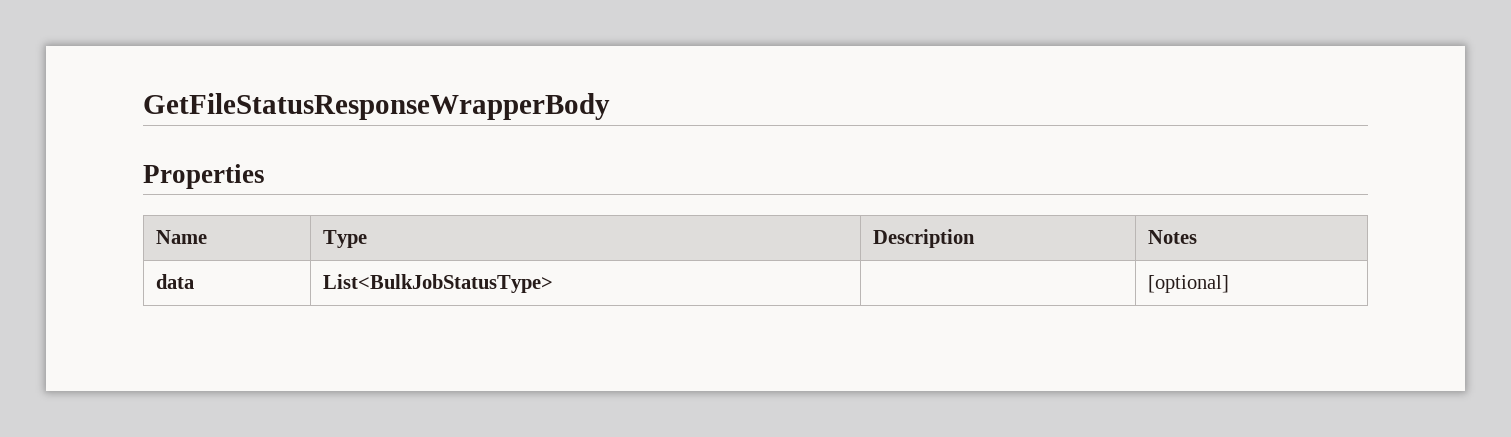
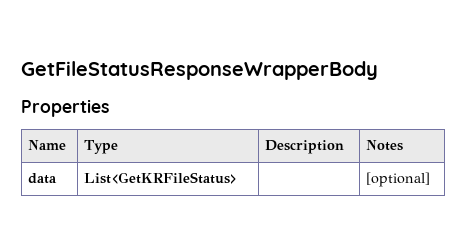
[323,274,554,293] List<BulkJobStatusType> -> [84,172,238,184] List<GetKRFileStatus>

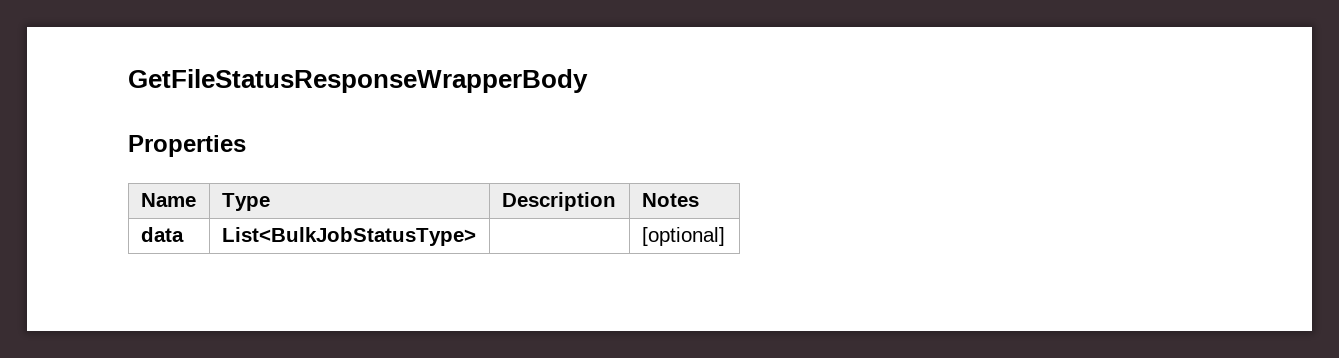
[84,172,238,184] List<GetKRFileStatus> -> [221,227,476,246] List<BulkJobStatusType>

